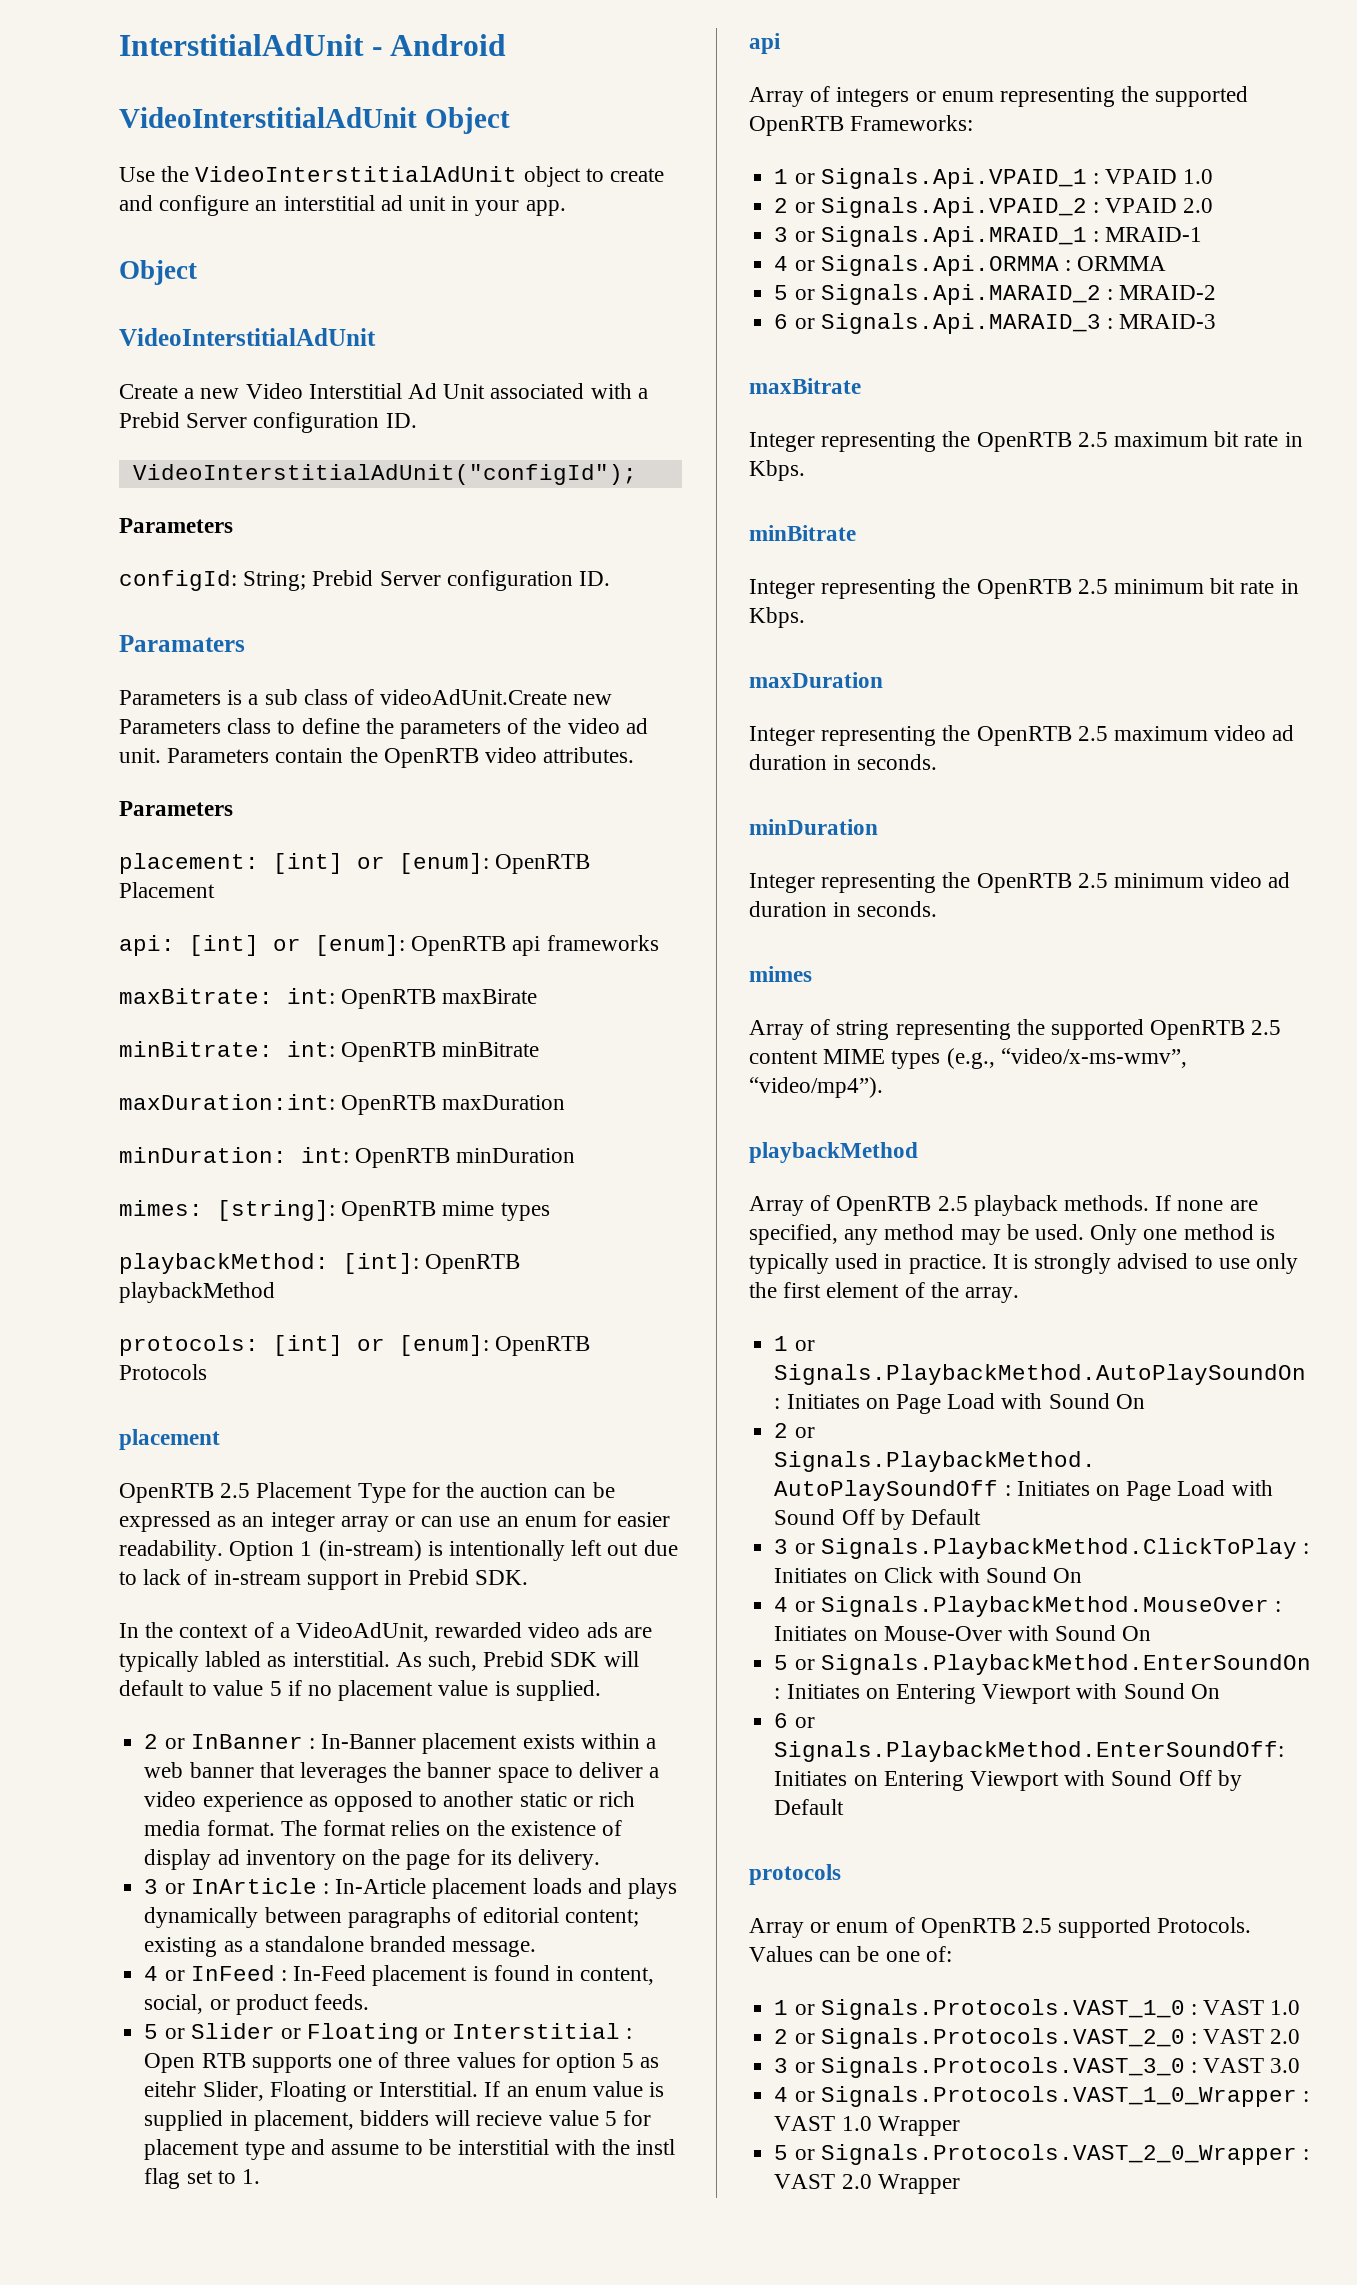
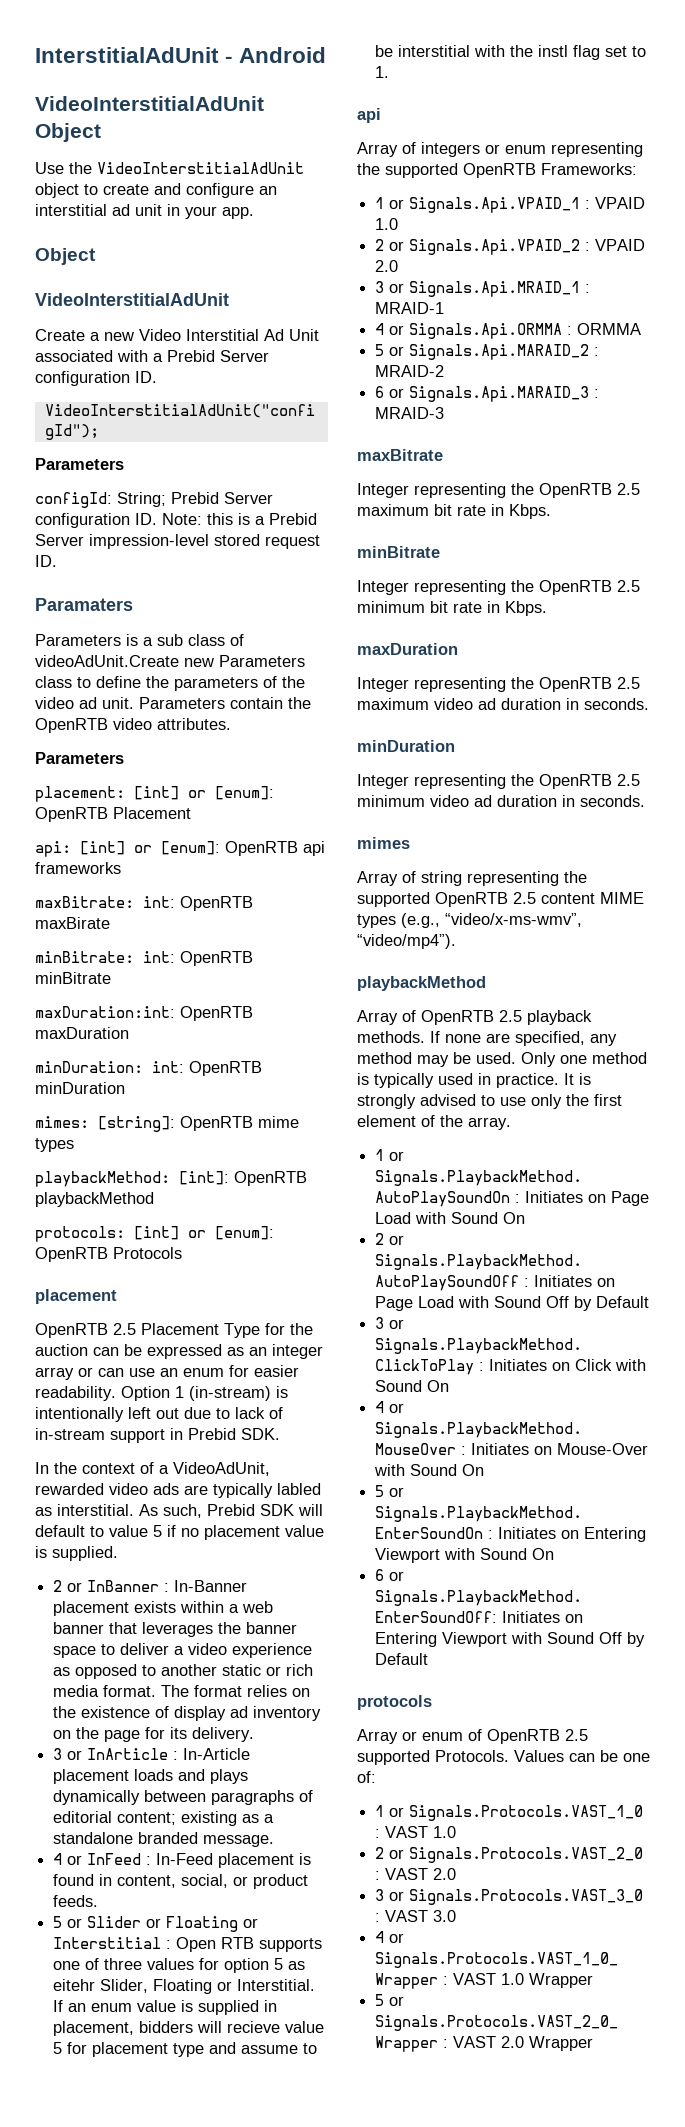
(611, 578) none -> [162,513,317,525] [35,534,320,549] [35,555,57,567] Note: this is a Prebid Server impression-level stored request ID.

